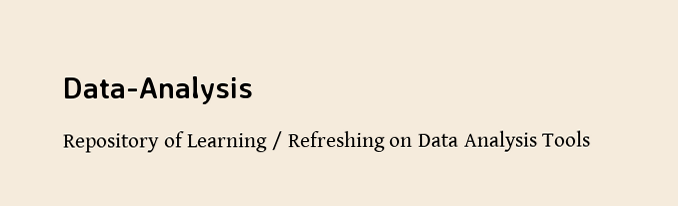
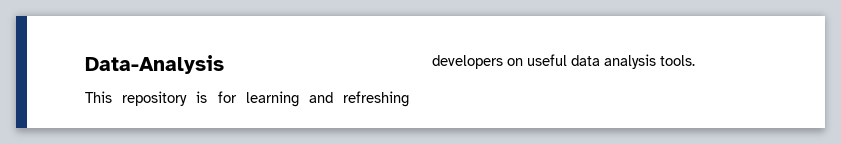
[63,130,592,153] Repository of Learning / Refreshing on Data Analysis Tools -> [85,91,409,107] [432,54,695,69] This repository is for learning and refreshing developers on useful data analysis tools.

